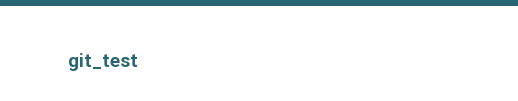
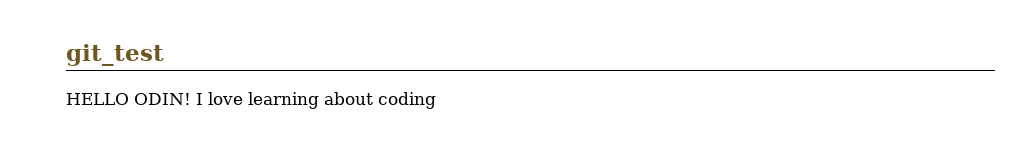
(138, 62) none -> [66,92,436,109] // HELLO ODIN! I love learning about coding

